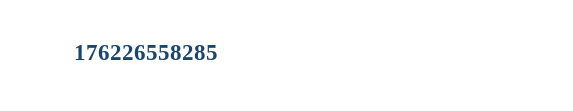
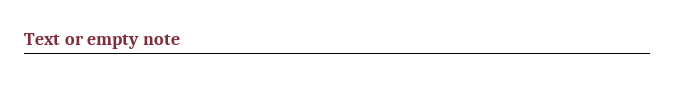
[74,45,218,60] 176226558285 -> [24,33,181,49] Text or empty note

